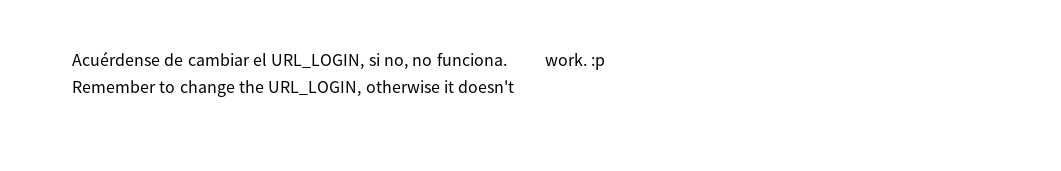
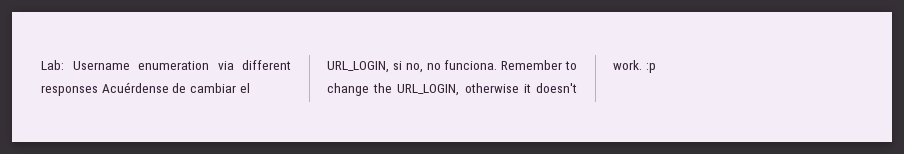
(72, 58) none -> [41,60,291,70] [41,85,98,96] Lab: Username enumeration via different responses

